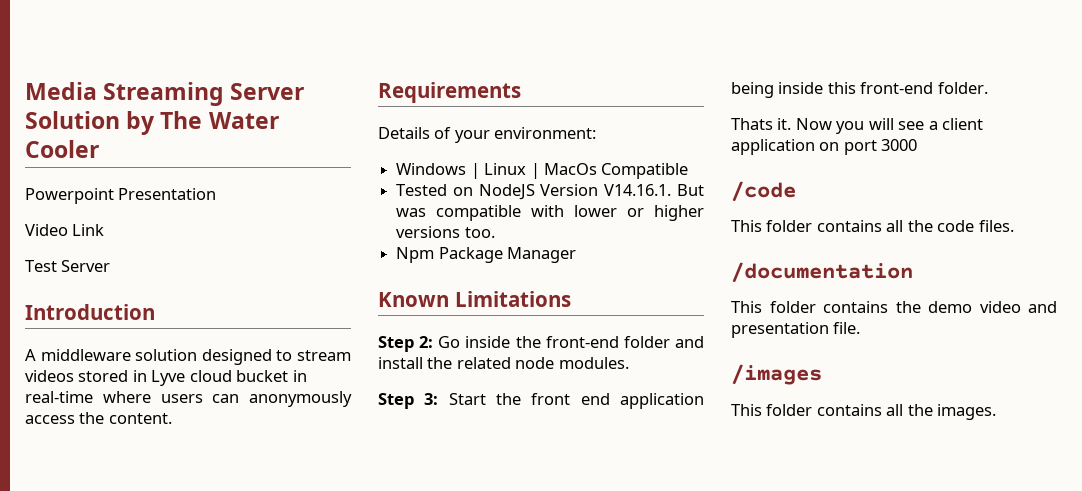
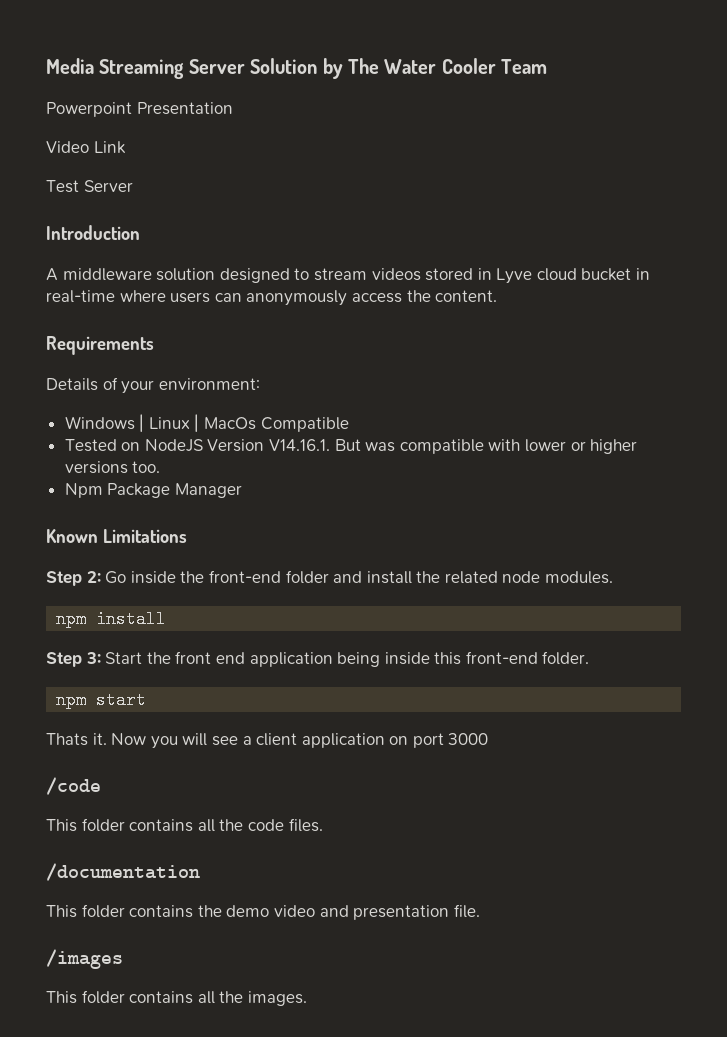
(99, 149) none -> [501,59,548,74] Team
(629, 363) none -> [56,610,167,628] // npm install
(988, 88) none -> [56,691,147,709] // npm start

